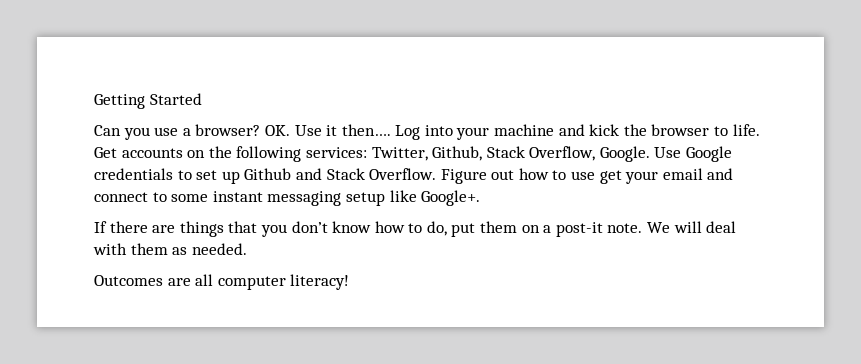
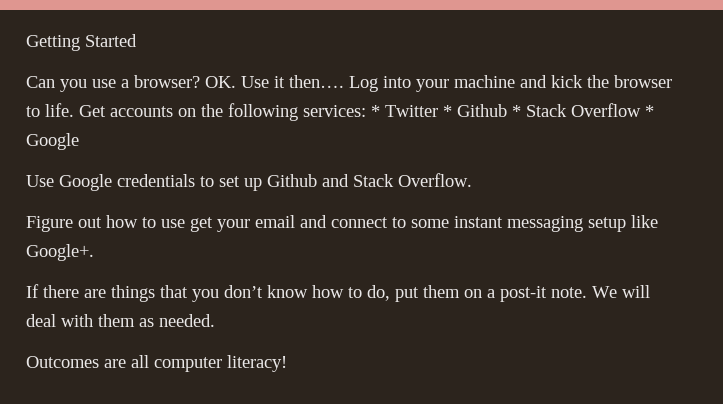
[371,146,650,162] Twitter, Github, Stack Overflow, Google. -> [371,103,654,117] [26,133,79,150] * Twitter * Github * Stack Overflow * Google //
(437, 174) none -> (472, 180) //

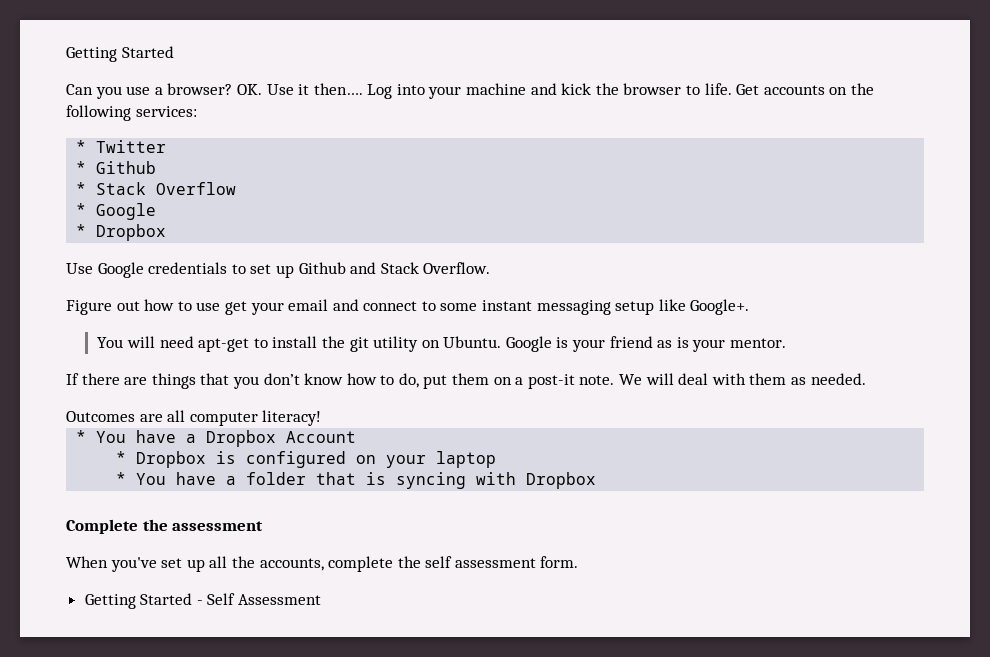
(366, 111) none -> (197, 111) //
(438, 111) none -> (167, 146) //
(507, 110) none -> (157, 167) //
(641, 110) none -> (237, 188) //
(79, 141) none -> [76,224,167,241] // * Dropbox
(94, 252) none -> [97,336,786,352] // You will need apt-get to install the git utility on Ubuntu. Google is your friend as is your mentor.
(287, 363) none -> [76,430,357,447] [116,451,497,468] [116,472,597,489] [66,519,264,534] [66,556,579,572] [84,593,322,609] // * You have a Dropbox Account // * Dropbox is configured on your laptop // * You have a folder that is syncing with Dropbox // Complete the assessment // When you've set up all the accounts, complete the self assessment form. // Getting Started - Self Assessment

